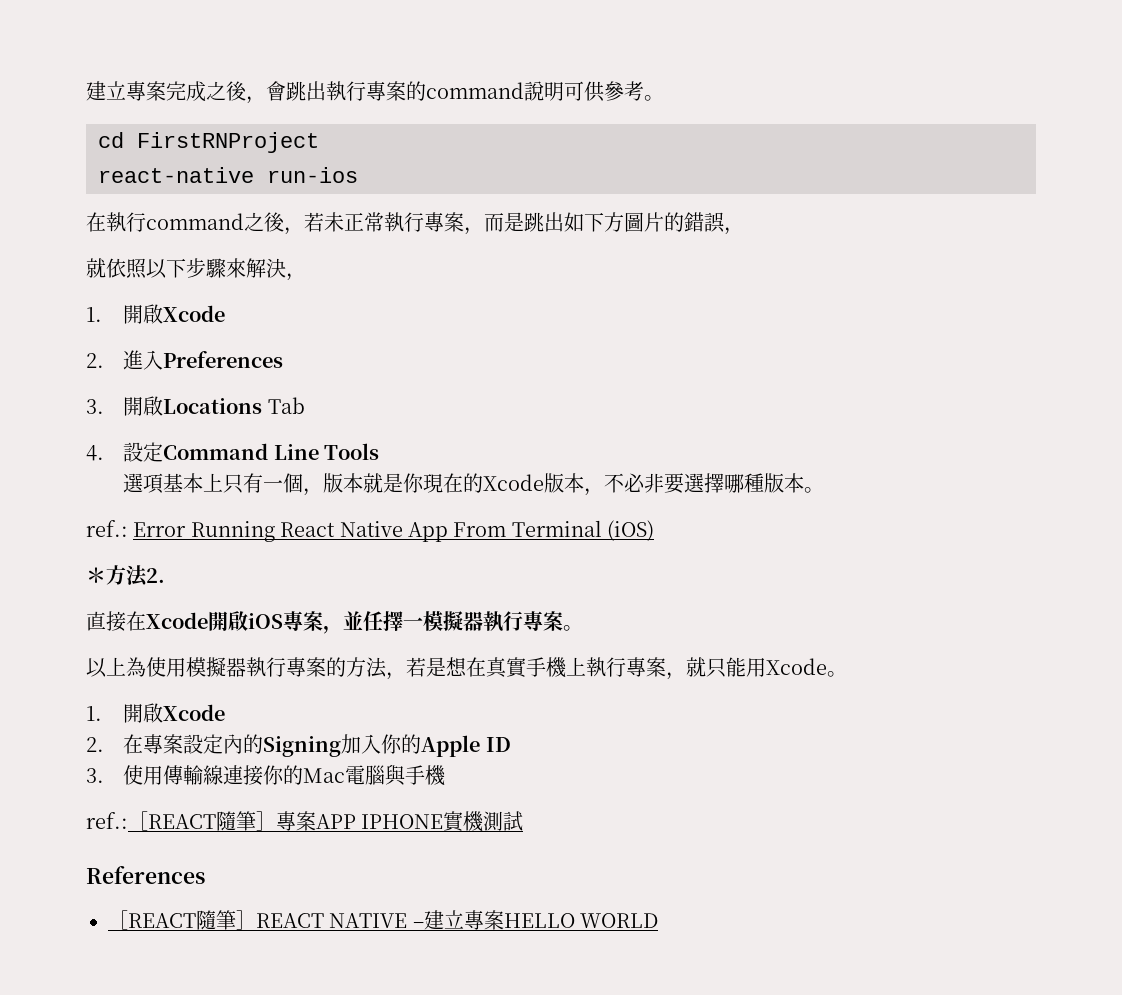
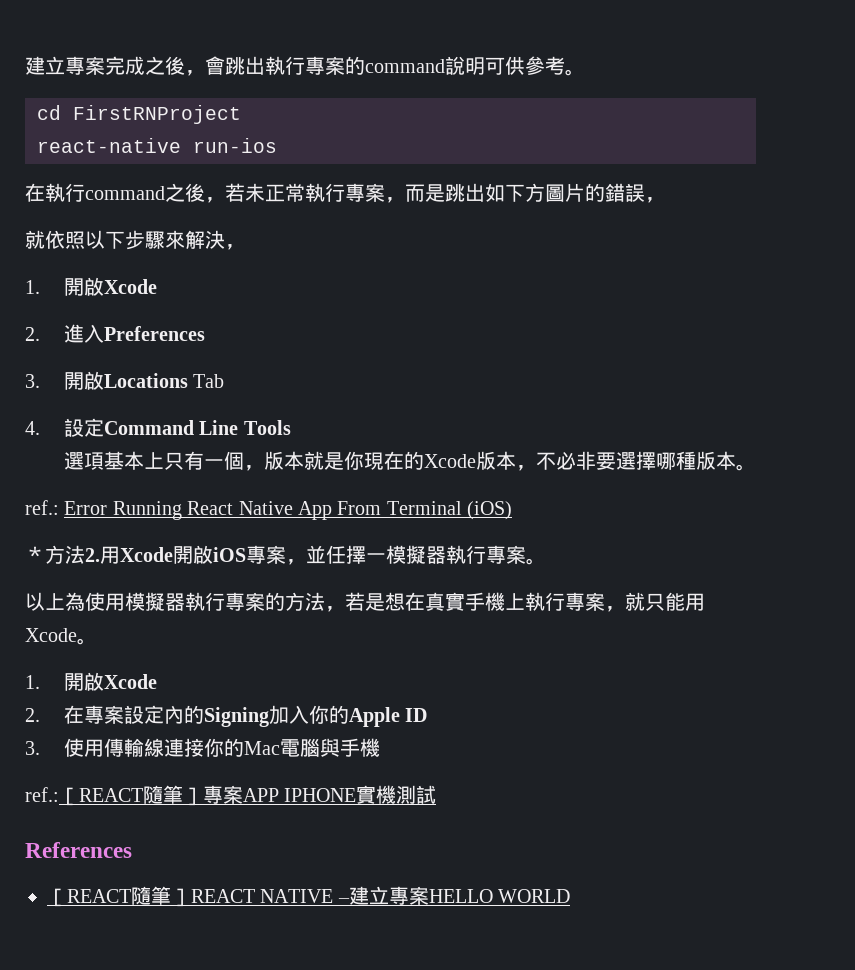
[86,611,146,632] // 直接在 -> [100,546,120,564] 用

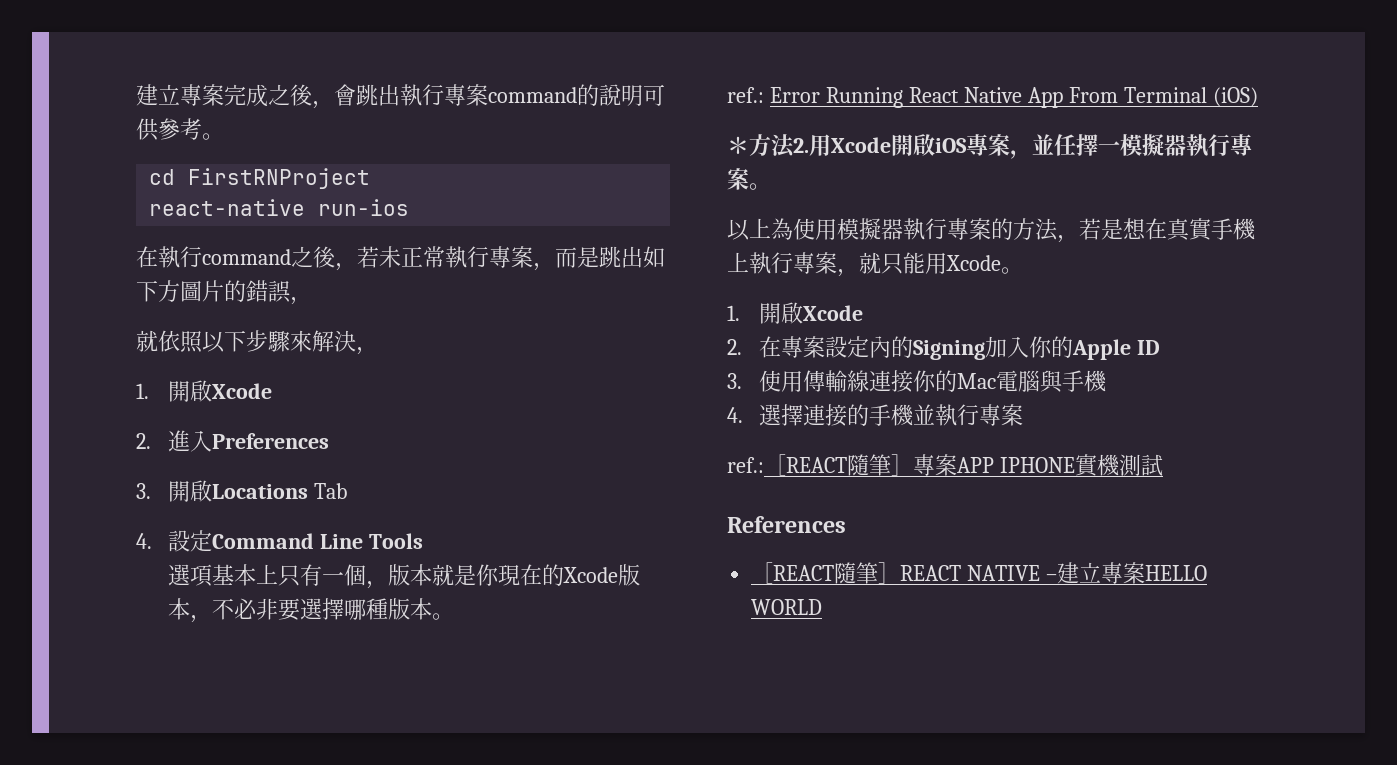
[345,56,445,75] 的command -> [488,84,599,106] command的
(380, 747) none -> [727,404,1023,426] // 4.選擇連接的手機並執行專案

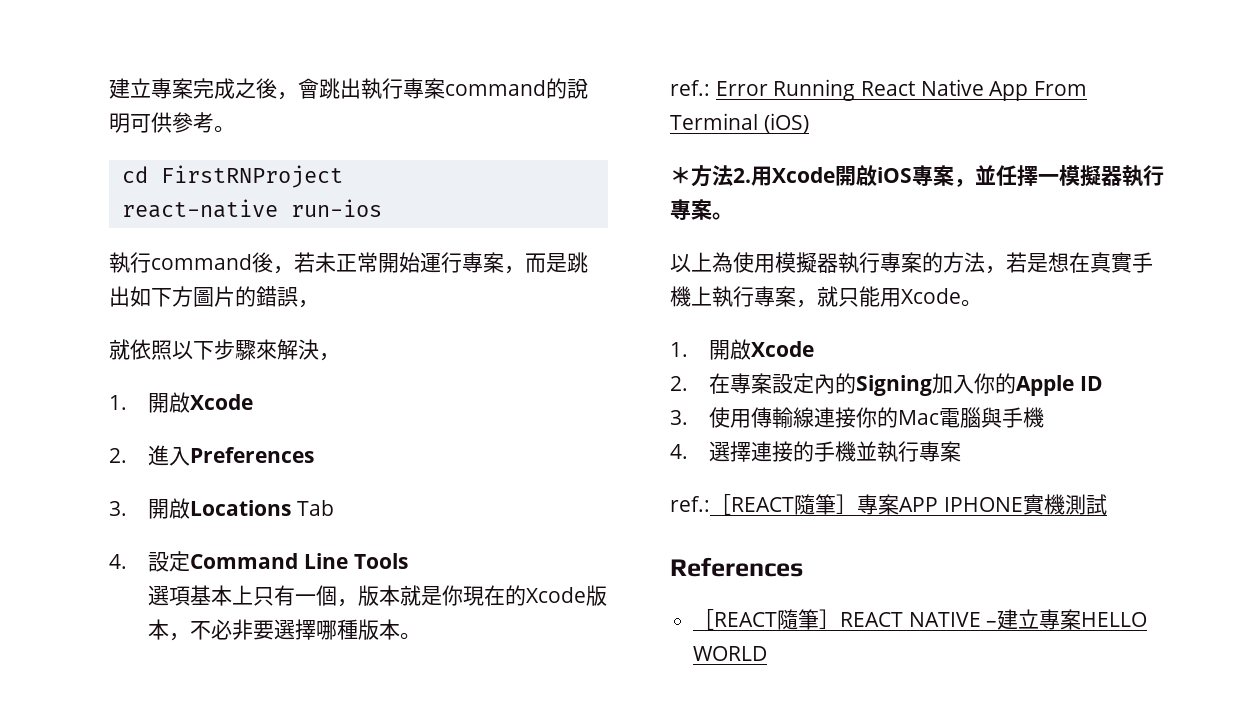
[136,246,158,268] 在 -> (382, 208) none
[291,246,313,267] 之 -> (252, 262) none
[445,246,467,268] 執 -> [378,252,441,273] 開始運

